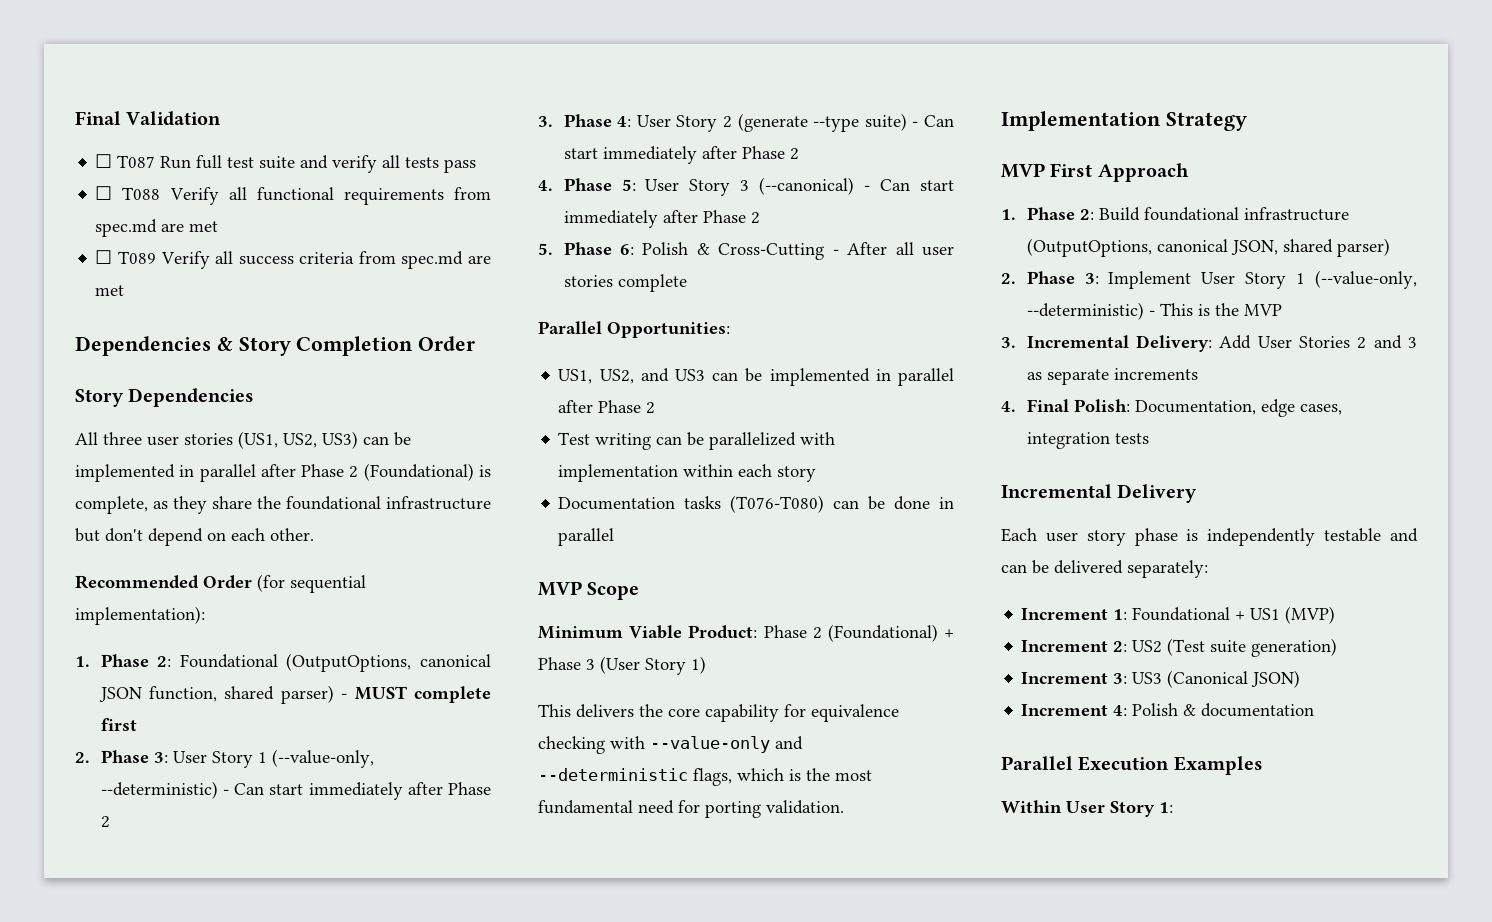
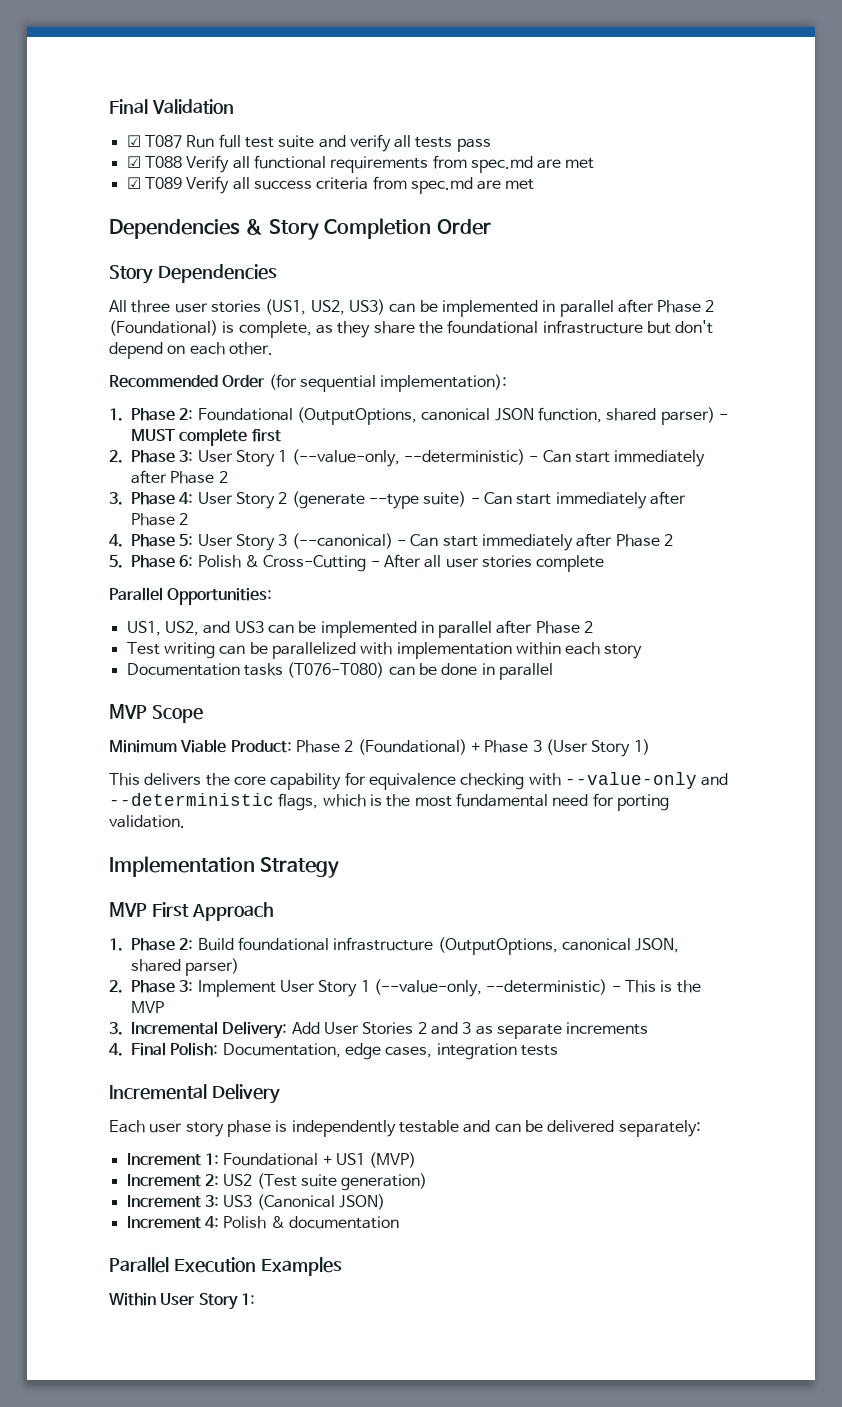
[95,154,113,168] ☐ -> [126,135,141,147] ☑
[95,186,113,200] ☐ -> [126,156,141,168] ☑
[95,250,113,264] ☐ -> [126,177,141,189] ☑

